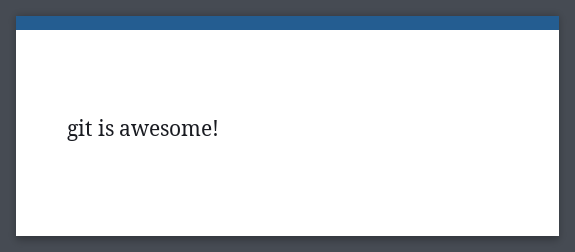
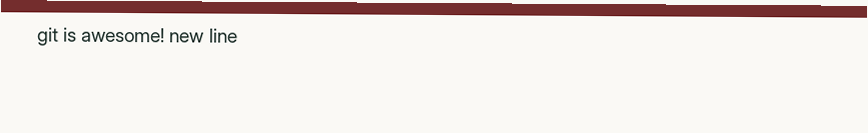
(220, 128) none -> [169,28,238,43] new line

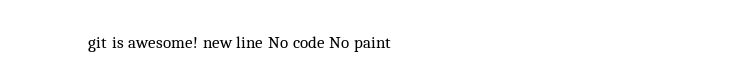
(238, 35) none -> [267,36,391,52] No code No paint

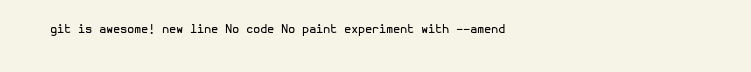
(391, 44) none -> [344,24,505,36] experiment with --amend

